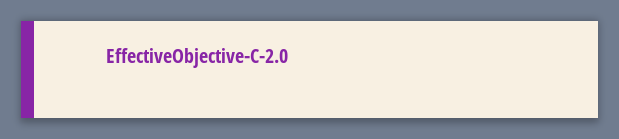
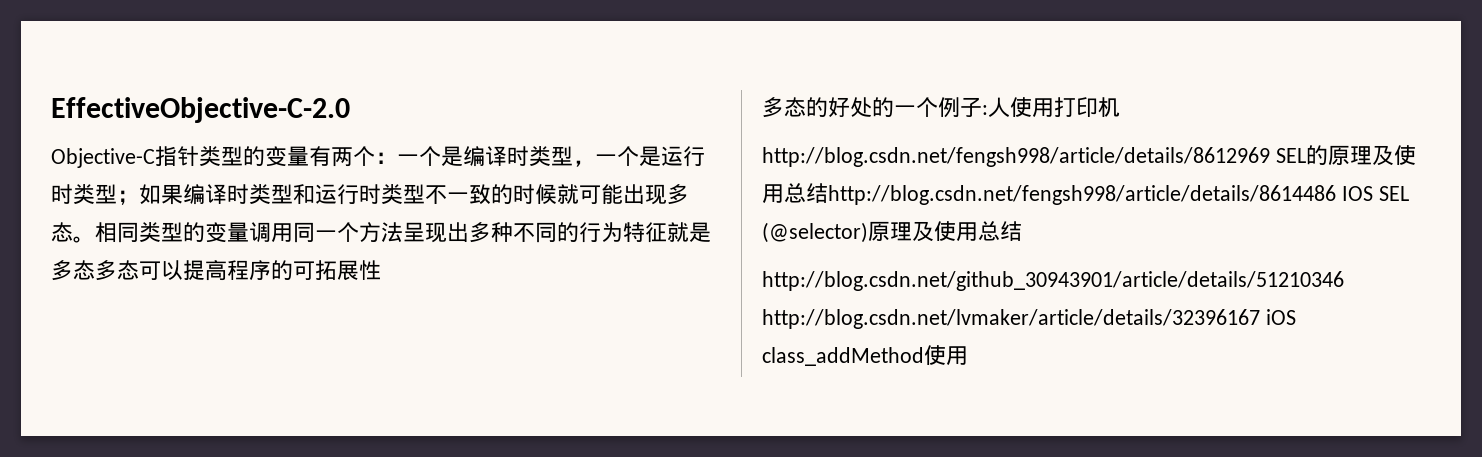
(288, 58) none -> [51,146,705,168] [51,184,689,205] [51,222,711,243] [51,260,381,281] [762,97,1120,118] [762,145,1416,167] [762,183,1409,205] [762,221,1022,243] [762,271,1344,291] [762,309,1296,329] [762,345,968,366] // Objective-C指针类型的变量有两个：一个是编译时类型，一个是运行时类型；如果编译时类型和运行时类型不一致的时候就可能出现多态。相同类型的变量调用同一个方法呈现出多种不同的行为特征就是多态多态可以提高程序的可拓展性 // 多态的好处的一个例子:人使用打印机 // http://blog.csdn.net/fengsh998/article/details/8612969 SEL的原理及使用总结http://blog.csdn.net/fengsh998/article/details/8614486 IOS SEL (@selector)原理及使用总结 // http://blog.csdn.net/github_30943901/article/details/51210346 http://blog.csdn.net/lvmaker/article/details/32396167 iOS class_addMethod使用

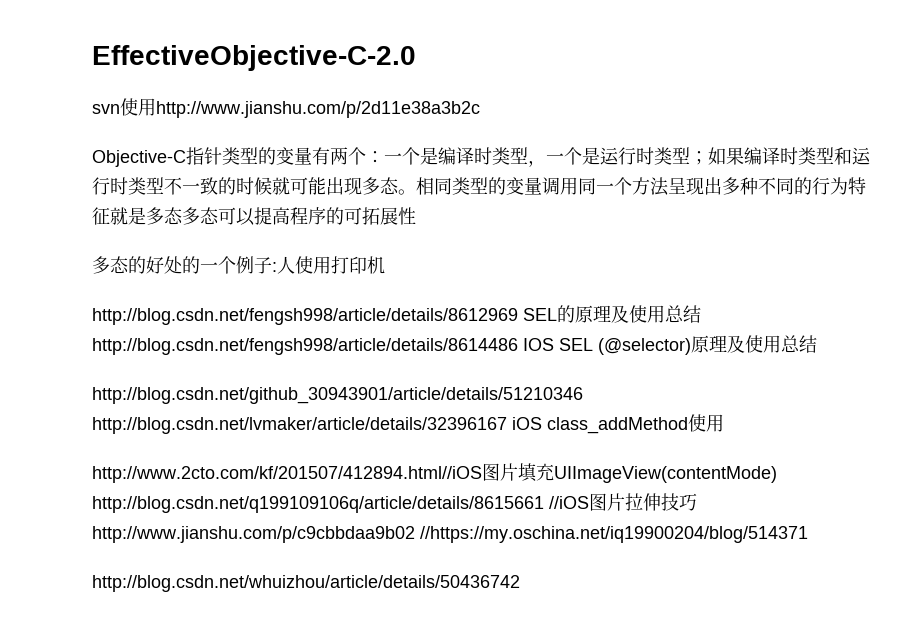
(350, 110) none -> [92,98,480,118] // svn使用http://www.jianshu.com/p/2d11e38a3b2c
(968, 355) none -> [92,463,777,483] [92,493,697,513] [92,526,808,543] [92,575,520,592] // http://www.2cto.com/kf/201507/412894.html//iOS图片填充UIImageView(contentMode) http://blog.csdn.net/q199109106q/article/details/8615661 //iOS图片拉伸技巧http://www.jianshu.com/p/c9cbbdaa9b02 //https://my.oschina.net/iq19900204/blog/514371 // http://blog.csdn.net/whuizhou/article/details/50436742

